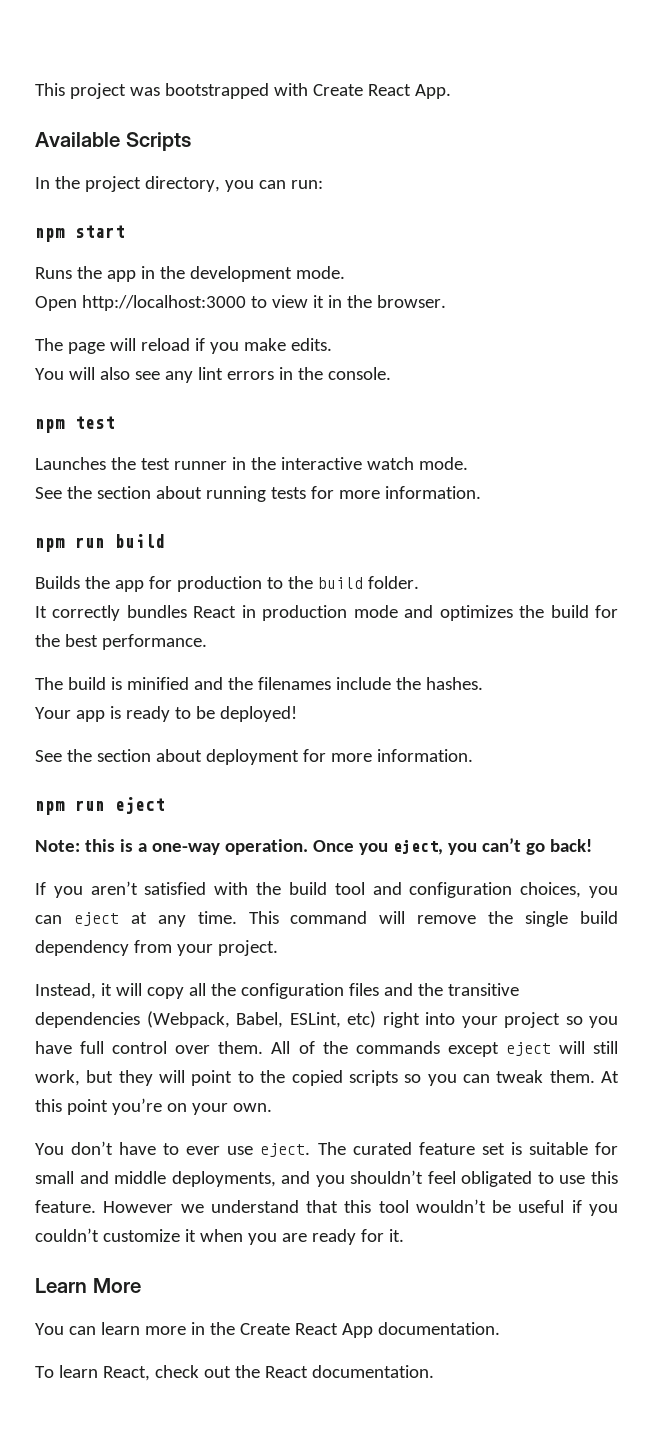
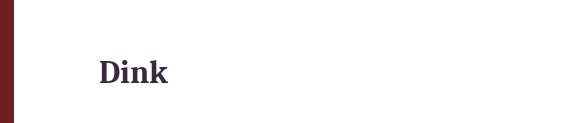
[35,83,451,99] [35,132,191,151] [35,176,323,192] [35,225,125,242] [35,266,345,282] [35,295,446,311] [35,338,332,354] [35,367,391,383] [35,416,115,433] [35,457,468,470] [35,486,481,502] [35,534,165,552] [35,576,419,592] [35,605,618,621] [35,634,207,650] [35,677,483,690] [35,706,297,722] [35,749,473,765] [35,797,165,815] [35,838,592,855] [35,881,618,898] [35,911,619,927] [35,940,278,956] [35,983,519,999] [35,1011,618,1028] [35,1041,618,1057] [35,1070,620,1086] [35,1098,272,1115] [35,1141,619,1157] [35,1170,618,1187] [35,1199,618,1216] [35,1228,404,1245] [35,1278,141,1293] [35,1322,500,1338] [35,1365,434,1381] This project was bootstrapped with Create React App. // Available Scripts // In the project directory, you can run: // npm start // Runs the app in the development mode. // Open http://localhost:3000 to view it in the browser. // The page will reload if you make edits. // You will also see any lint errors in the console. // npm test // Launches the test runner in the interactive watch mode. // See the section about running tests for more information. // npm run build // Builds the app for production to the build folder. // It correctly bundles React in production mode and optimizes the build for the best performance. // The build is minified and the filenames include the hashes. // Your app is ready to be deployed! // See the section about deployment for more information. // npm run eject // Note: this is a one-way operation. Once you eject, you can’t go back! // If you aren’t satisfied with the build tool and configuration choices, you can eject at any time. This command will remove the single build dependency from your project. // Instead, it will copy all the configuration files and the transitive dependencies (Webpack, Babel, ESLint, etc) right into your project so you have full control over them. All of the commands except eject will still work, but they will point to the copied scripts so you can tweak them. At this point you’re on your own. // You don’t have to ever use eject. The curated feature set is suitable for small and middle deployments, and you shouldn’t feel obligated to use this feature. However we understand that this tool wouldn’t be useful if you couldn’t customize it when you are ready for it. // Learn More // You can learn more in the Create React App documentation. // To learn React, check out the React documentation. -> [99,60,169,83] Dink

